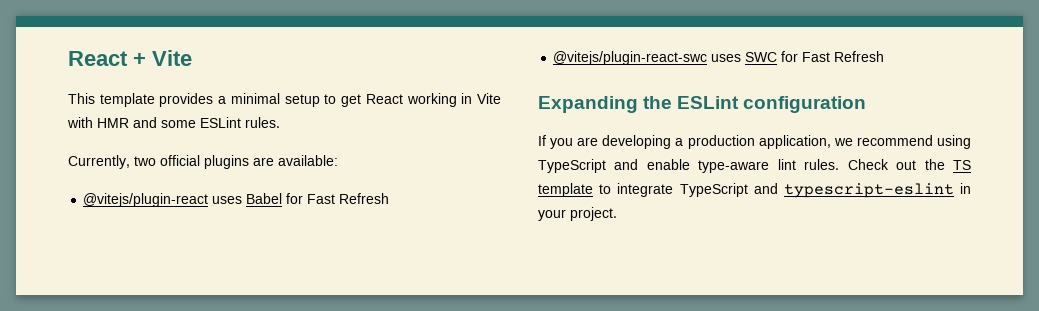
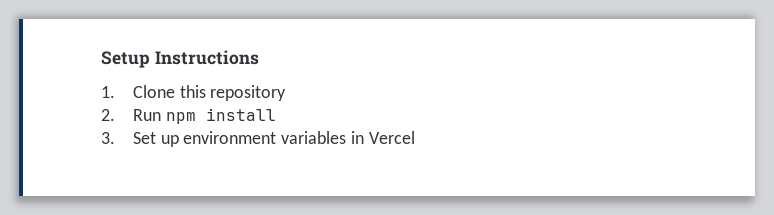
[68,50,192,66] [68,93,502,107] [67,117,280,128] [68,155,338,169] [83,193,390,207] [553,51,885,65] [538,96,867,113] [538,135,971,149] [538,159,972,173] [538,183,971,198] [538,207,617,221] React + Vite // This template provides a minimal setup to get React working in Vite with HMR and some ESLint rules. // Currently, two official plugins are available: // @vitejs/plugin-react uses Babel for Fast Refresh // @vitejs/plugin-react-swc uses SWC for Fast Refresh // Expanding the ESLint configuration // If you are developing a production application, we recommend using TypeScript and enable type-aware lint rules. Check out the TS template to integrate TypeScript and typescript-eslint in your project. -> [101,50,259,68] [101,85,287,101] [101,108,276,124] [101,131,415,147] Setup Instructions // 1. Clone this repository // 2. Run npm install // 3. Set up environment variables in Vercel

